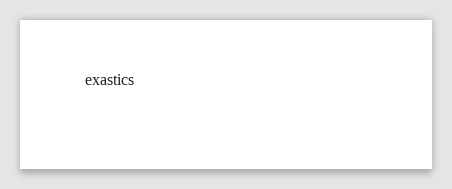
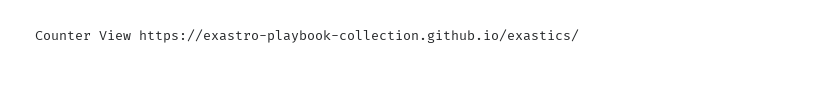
[85,74,134,85] exastics -> [35,29,579,43] Counter View https://exastro-playbook-collection.github.io/exastics/

